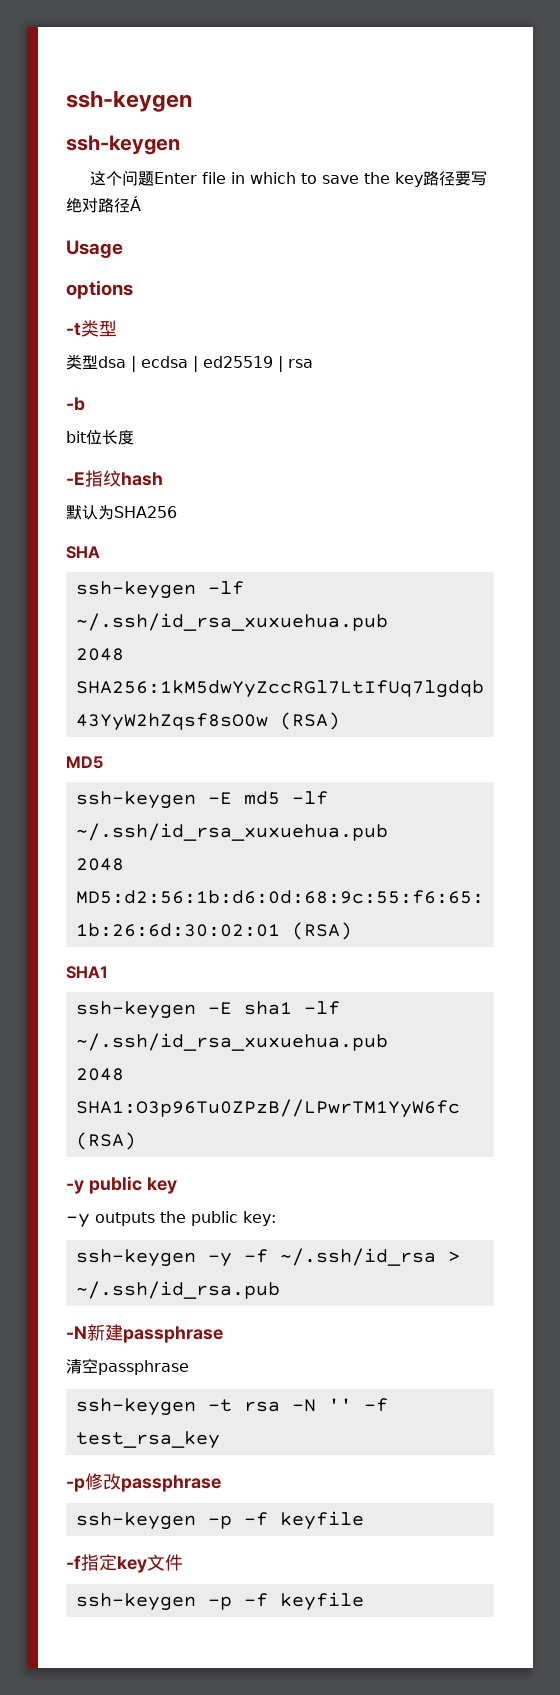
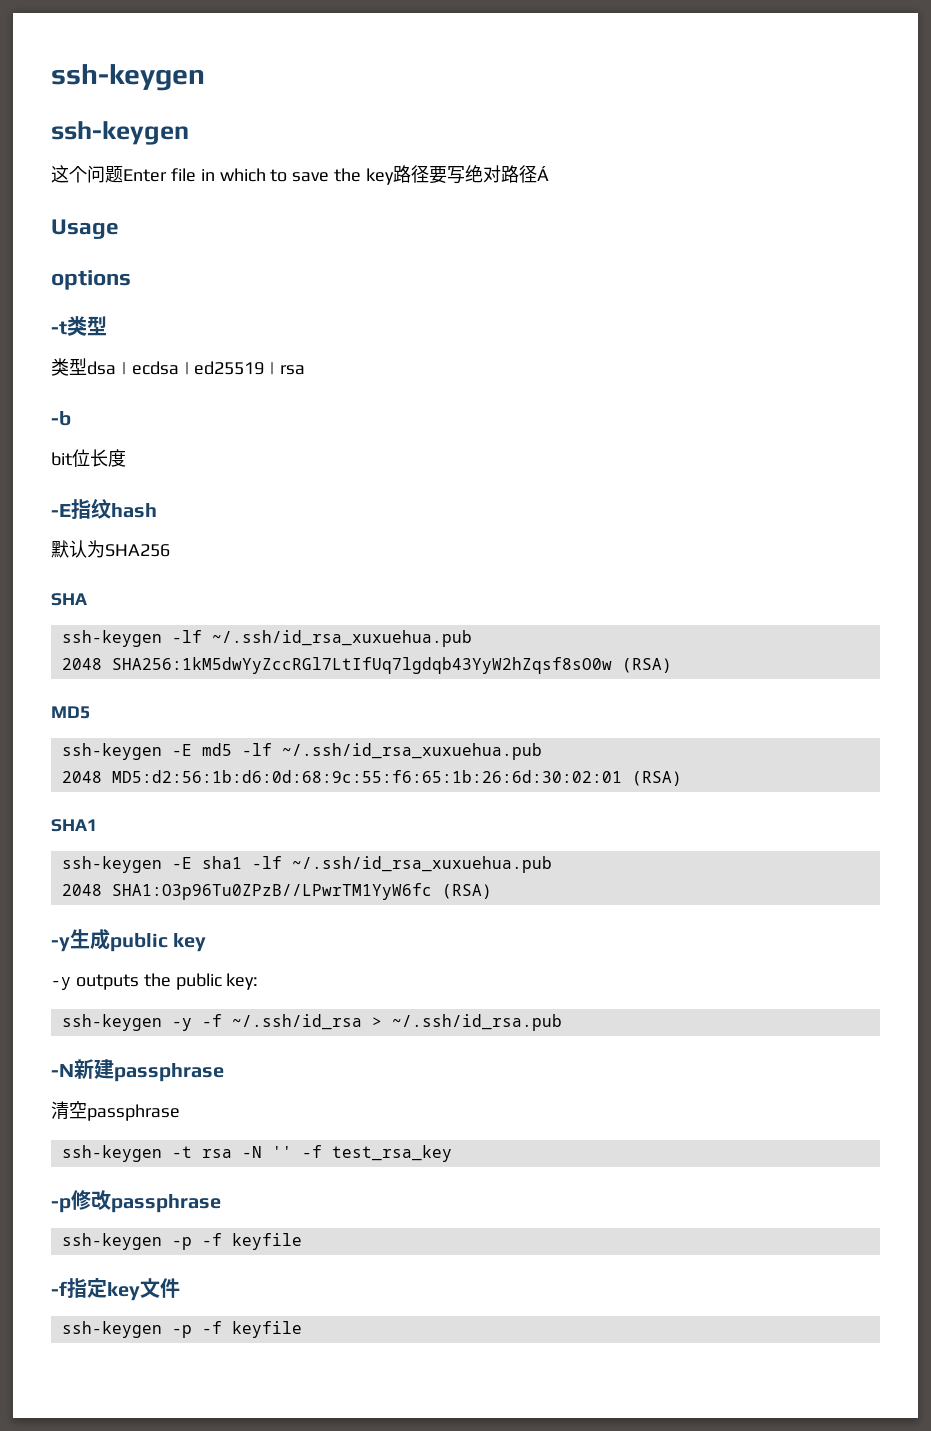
(84, 1187) none -> [70,928,110,950] 生成

